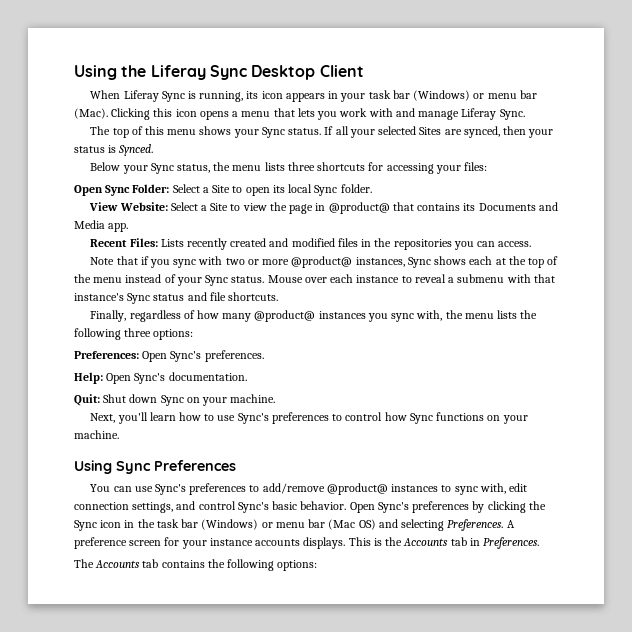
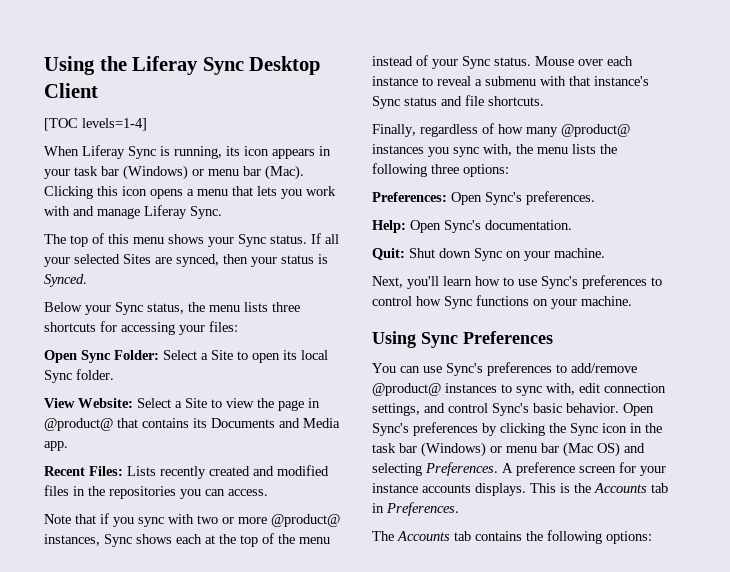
(364, 71) none -> [44,118,147,131] // [TOC levels=1-4]

